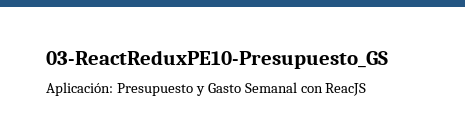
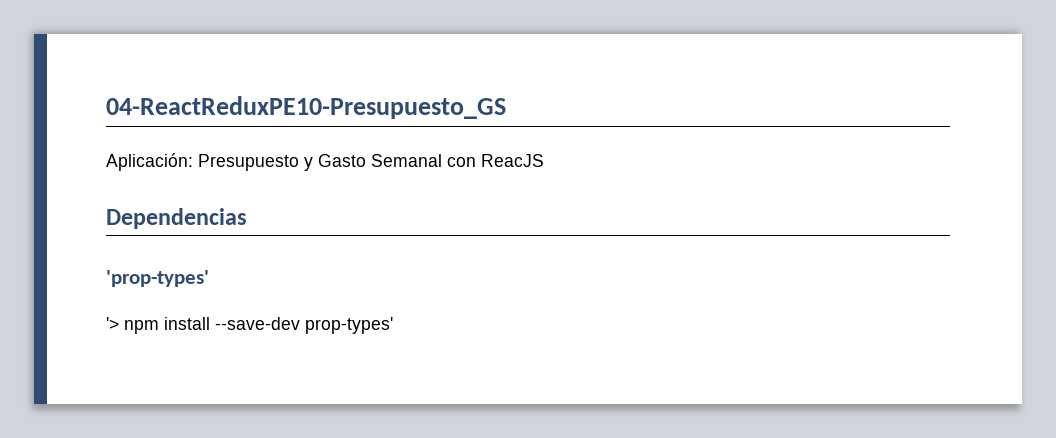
[46,50,388,69] 03-ReactReduxPE10-Presupuesto_GS -> [106,96,506,119] 04-ReactReduxPE10-Presupuesto_GS
(367, 89) none -> [106,208,247,229] [106,270,209,287] [106,317,393,334] // Dependencias // 'prop-types' // '> npm install --save-dev prop-types'

